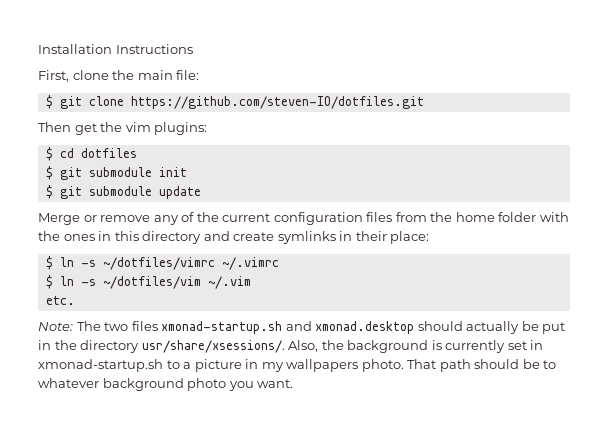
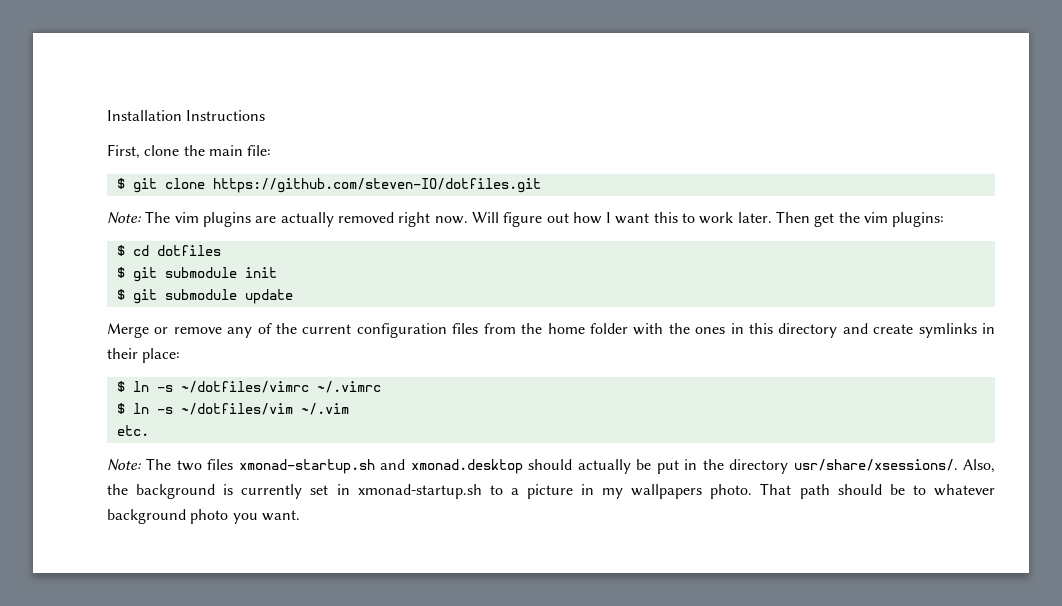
(424, 102) none -> [107,211,772,227] Note: The vim plugins are actually removed right now. Will figure out how I want this to work later.

